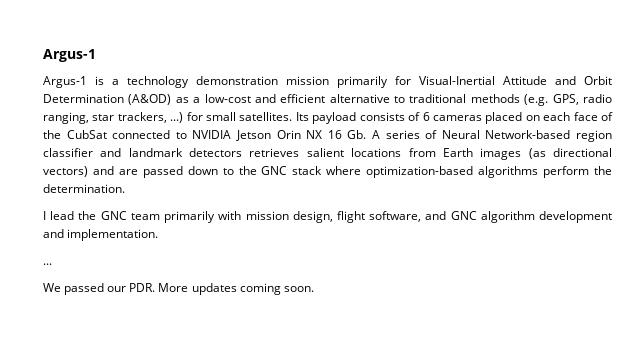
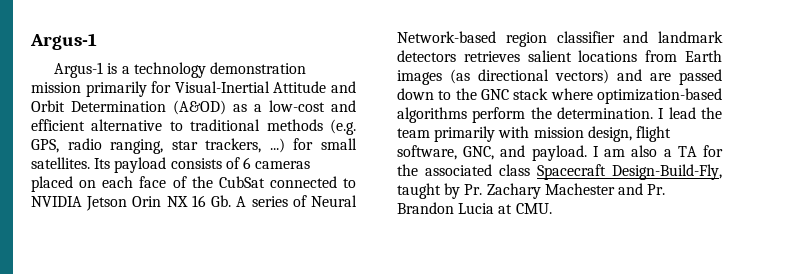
(125, 188) // -> (653, 113) none
[100,211,127,220] GNC -> (722, 113) none
[425,211,612,223] [43,229,159,241] [43,263,52,265] [43,283,314,295] and GNC algorithm development and implementation. // ... // We passed our PDR. More updates coming soon. -> [463,145,723,161] [397,164,722,180] [397,183,666,199] [397,202,552,214] GNC, and payload. I am also a TA for the associated class Spacecraft Design-Build-Fly, taught by Pr. Zachary Machester and Pr. Brandon Lucia at CMU.

